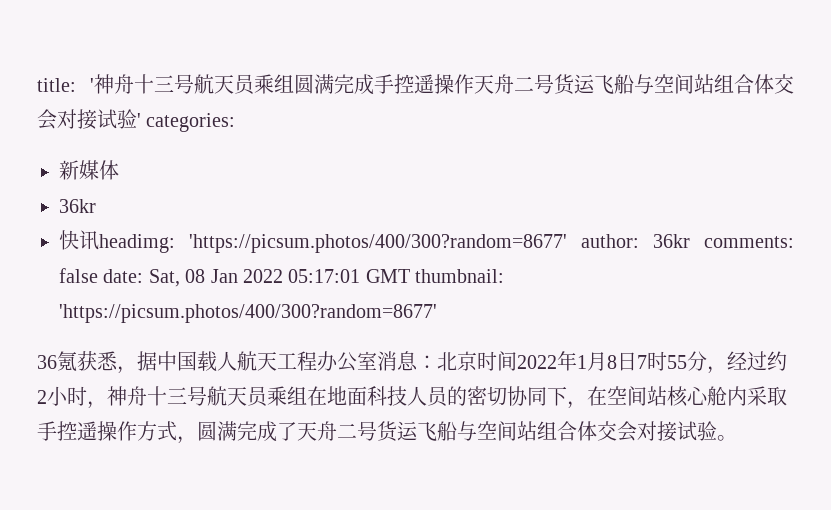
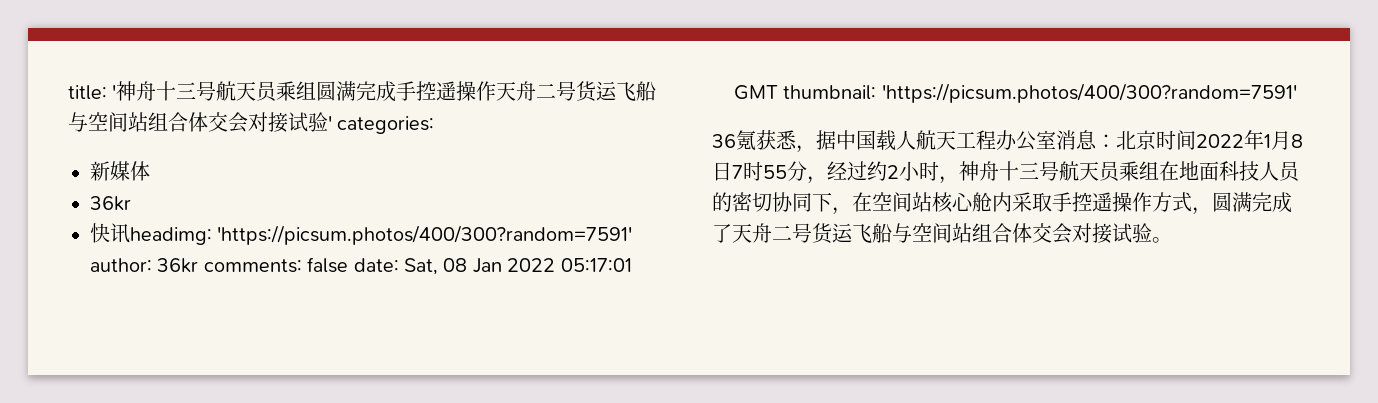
[189,234,567,253] 'https://picsum.photos/400/300?random=8677' -> [217,225,633,245] 'https://picsum.photos/400/300?random=7591'
[59,304,437,323] 'https://picsum.photos/400/300?random=8677' -> [881,83,1297,103] 'https://picsum.photos/400/300?random=7591'

